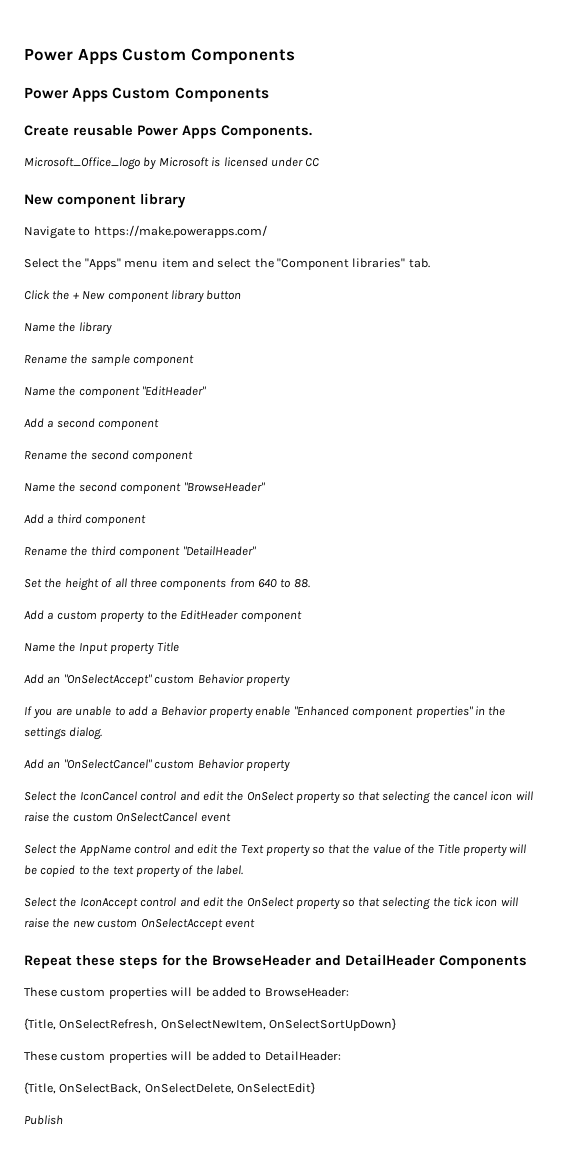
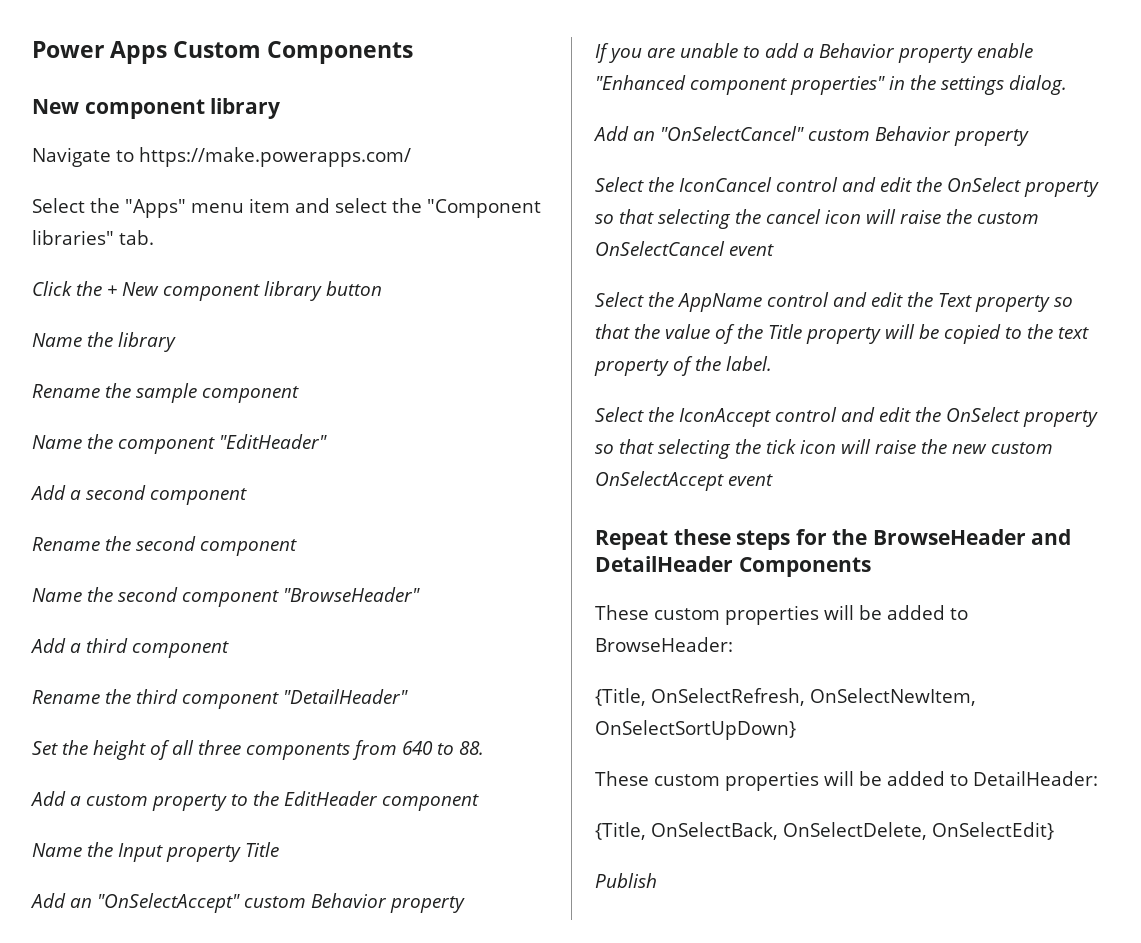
[24,48,295,65] [24,87,269,102] [24,125,312,139] [24,157,320,170] Power Apps Custom Components // Power Apps Custom Components // Create reusable Power Apps Components. // Microsoft_Office_logo by Microsoft is licensed under CC -> [32,41,414,64] Power Apps Custom Components

